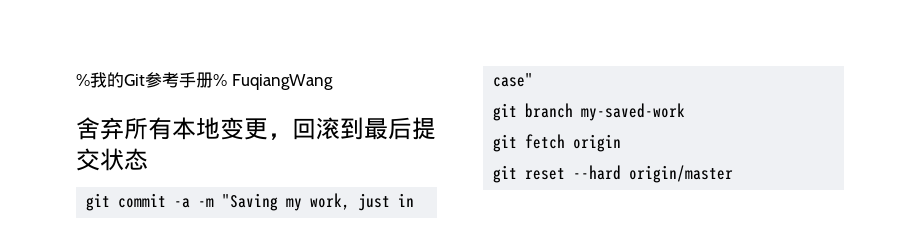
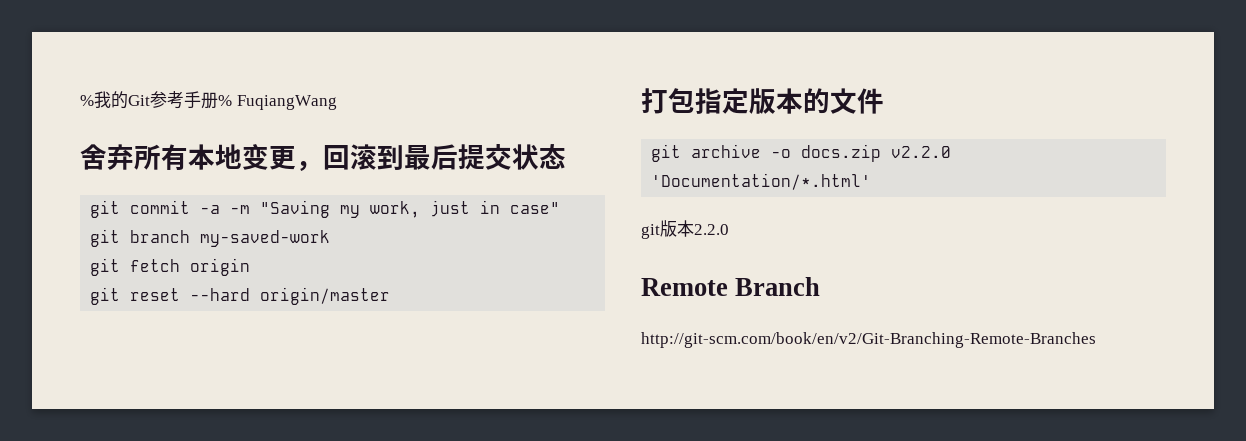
(734, 174) none -> [641,88,884,114] [651,144,952,162] [651,173,872,190] [641,220,729,239] [641,277,821,296] [641,332,1096,348] // 打包指定版本的文件 // git archive -o docs.zip v2.2.0 'Documentation/*.html' // git版本2.2.0 // Remote Branch // http://git-scm.com/book/en/v2/Git-Branching-Remote-Branches

